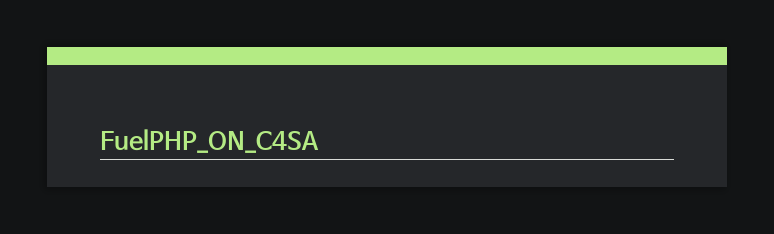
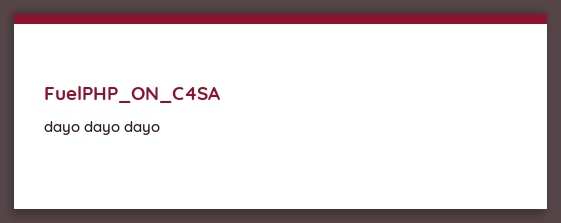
(319, 141) none -> [44,121,161,135] // dayo dayo dayo

